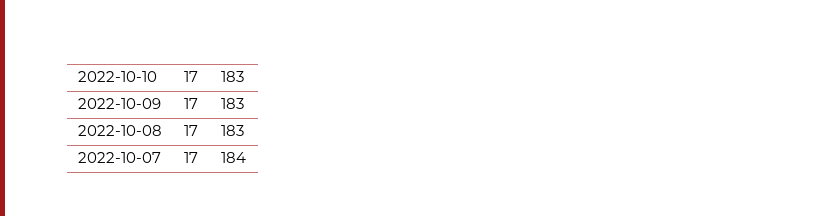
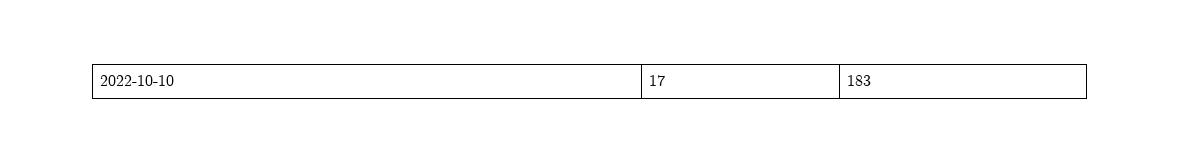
[77,98,161,109] [183,98,198,109] [220,98,244,109] [77,125,162,136] [183,125,198,136] [220,125,244,136] [77,152,161,163] [183,152,198,163] [220,152,246,163] // 2022-10-09 | 17 | 183 // 2022-10-08 | 17 | 183 // 2022-10-07 | 17 | 184 -> (871, 80) none

